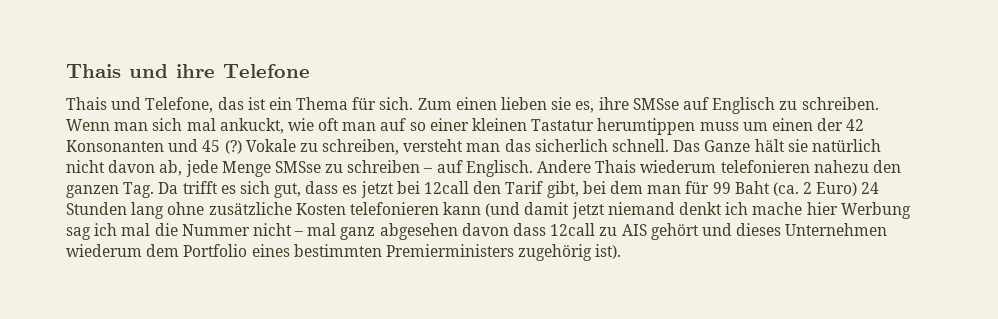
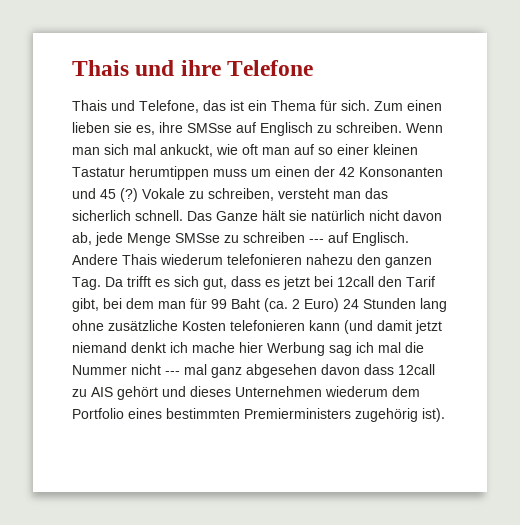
[423,168,433,173] – -> [309,239,324,243] ---
[294,231,304,236] – -> [165,371,180,375] ---

